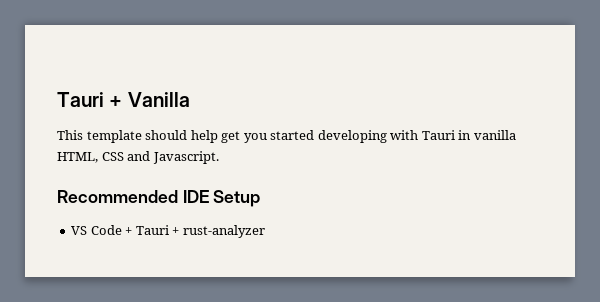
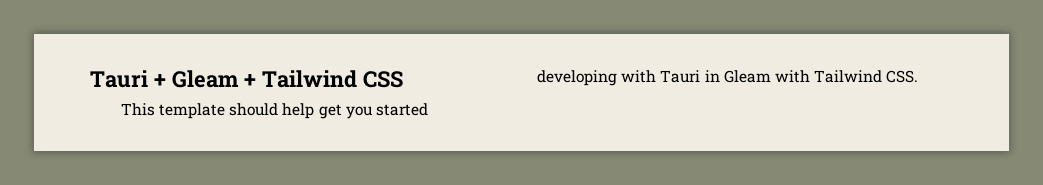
[57,92,190,107] Tauri + Vanilla -> [90,70,403,88] Tauri + Gleam + Tailwind CSS
[473,130,516,140] [57,151,219,164] [57,190,261,207] [71,225,265,238] vanilla HTML, CSS and Javascript. // Recommended IDE Setup // VS Code + Tauri + rust-analyzer -> [723,70,919,83] Gleam with Tailwind CSS.

